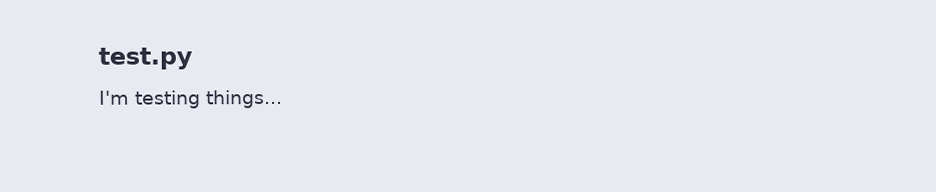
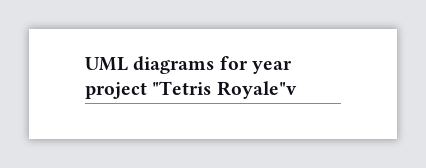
[98,47,193,70] [98,89,283,109] test.py // I'm testing things... -> [85,56,292,74] [85,81,297,99] UML diagrams for year project "Tetris Royale"v

